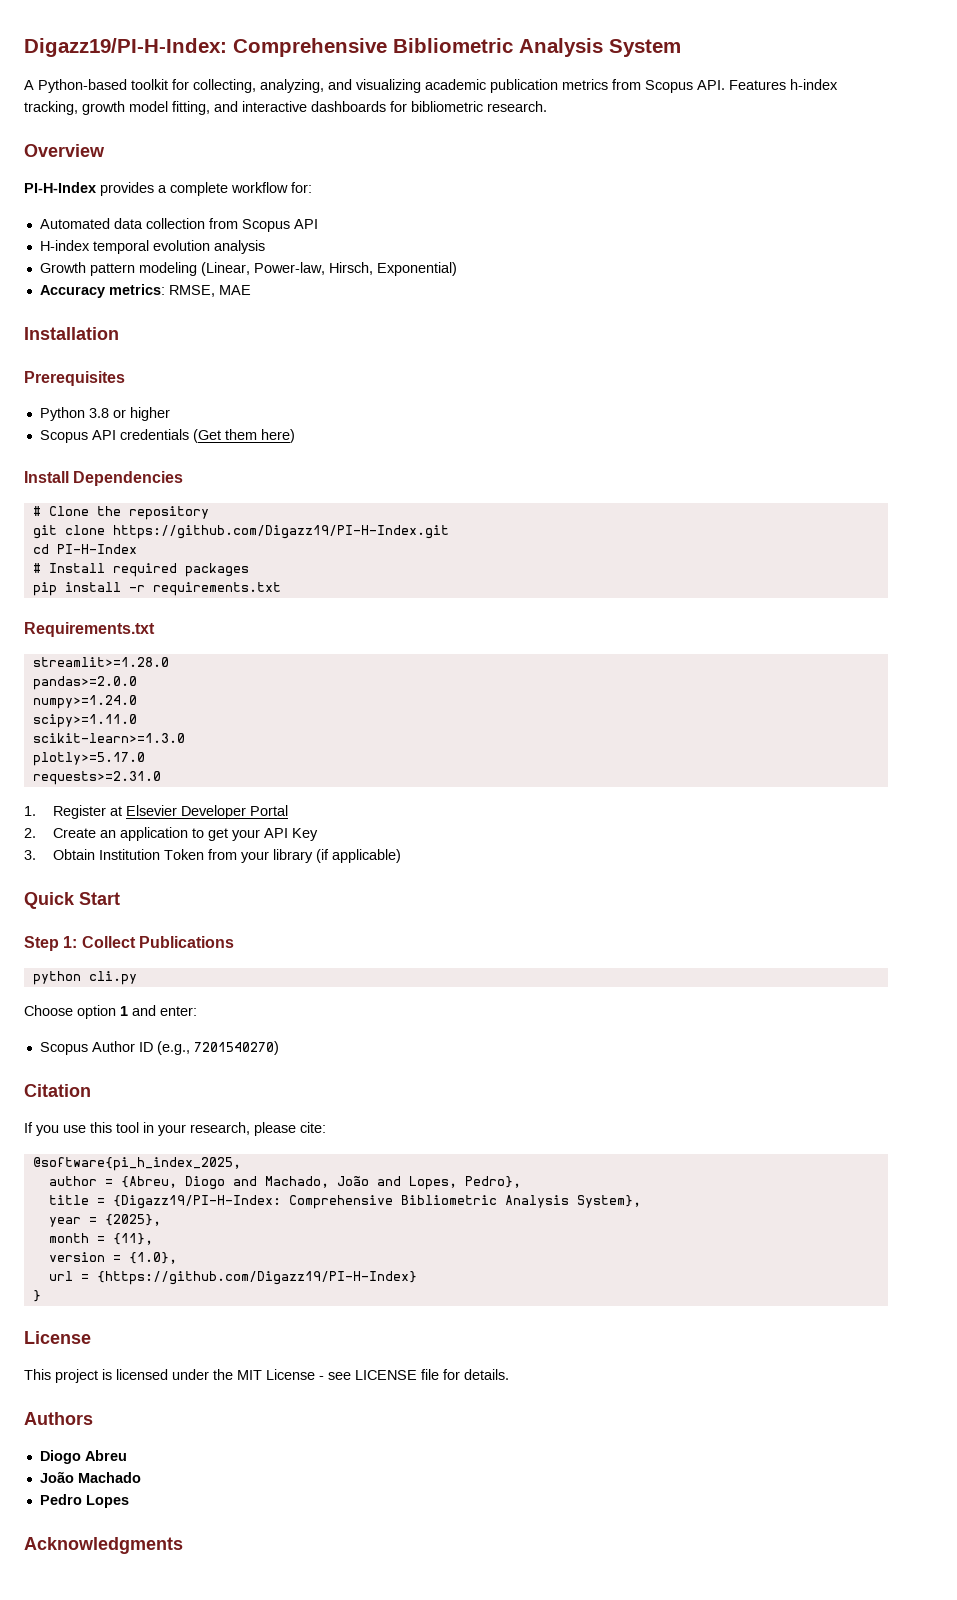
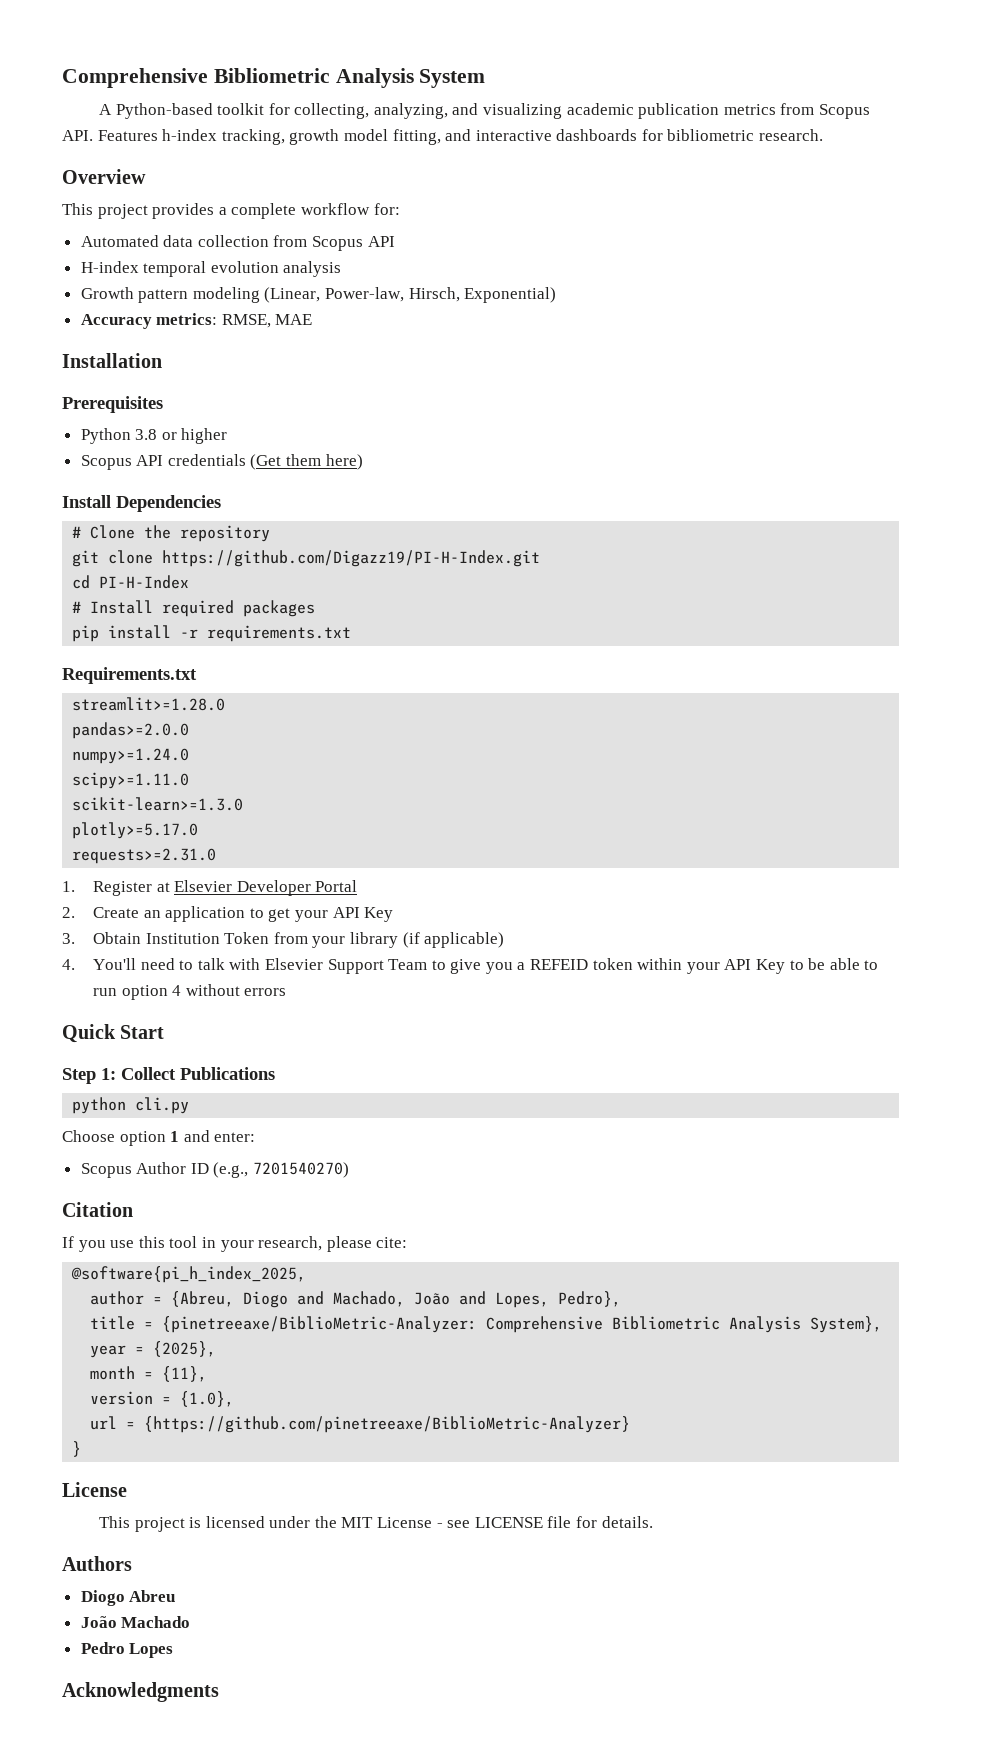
[24,38,227,57] Digazz19/PI-H-Index: -> (62, 78) none
[24,182,96,193] PI-H-Index -> [62,203,148,219] This project
(401, 856) none -> [62,958,879,974] [92,984,287,1000] // 4. You'll need to talk with Elsevier Support Team to give you a REFEID token within your API Key to be able to run option 4 without errors
[112,1195,281,1209] {Digazz19/PI-H-Index: -> [162,1316,478,1333] {pinetreeaxe/BiblioMetric-Analyzer:
[96,1271,417,1285] {https://github.com/Digazz19/PI-H-Index} -> [144,1416,631,1433] {https://github.com/pinetreeaxe/BiblioMetric-Analyzer}

